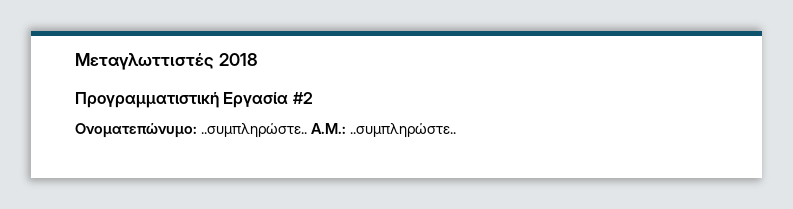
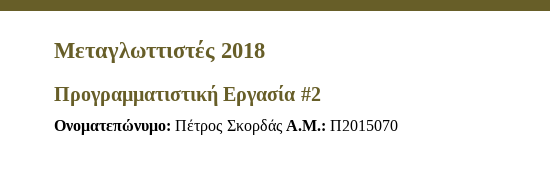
[201,123,457,138] ..συμπληρώστε.. Α.Μ.: ..συμπληρώστε.. -> [175,119,399,135] Πέτρος Σκορδάς Α.Μ.: Π2015070

